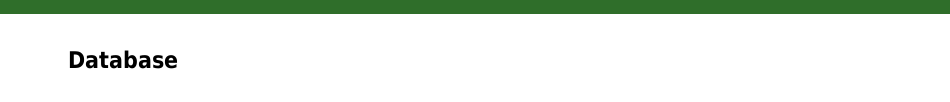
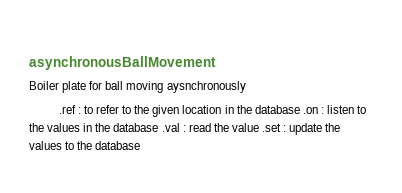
[68,50,178,69] Database -> [29,56,216,70] [29,81,246,93] [58,105,367,117] [29,123,341,135] [29,141,141,150] asynchronousBallMovement // Boiler plate for ball moving aysnchronously // .ref : to refer to the given location in the database .on : listen to the values in the database .val : read the value .set : update the values to the database

